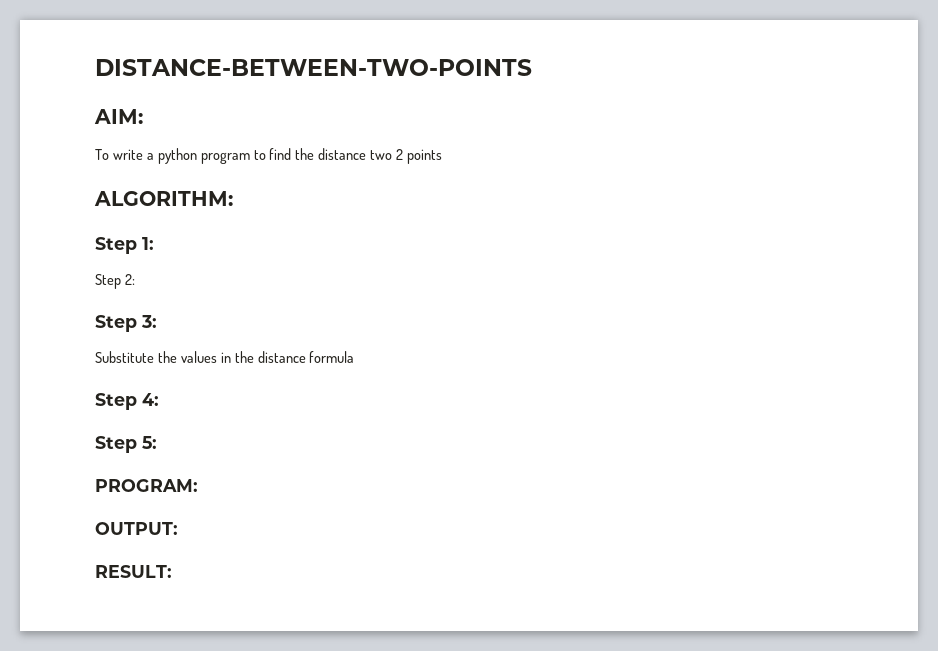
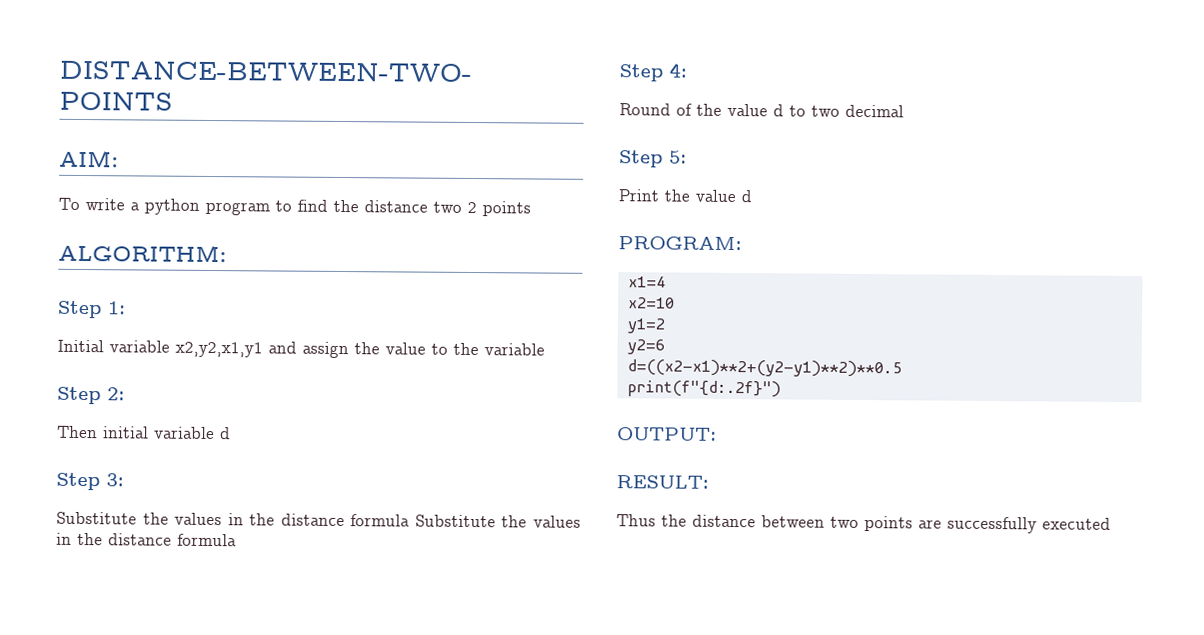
[95,274,135,289] Step 2: -> [57,339,545,359] [57,386,125,405] [57,425,231,440] Initial variable x2,y2,x1,y1 and assign the value to the variable // Step 2: // Then initial variable d
[95,393,159,410] [95,436,157,453] [95,479,198,492] [95,522,178,535] [95,565,172,578] // Step 4: // Step 5: // PROGRAM: // OUTPUT: // RESULT: -> [414,514,581,528] [56,532,237,547] [619,62,687,82] [619,103,904,118] [619,150,687,168] [618,189,752,203] [618,236,742,251] [627,276,666,288] [627,297,675,309] [626,318,665,334] [626,339,665,355] [626,359,902,378] [626,380,781,398] [617,427,717,441] [616,475,709,489] [616,514,1111,534] Substitute the values in the distance formula // Step 4: // Round of the value d to two decimal // Step 5: // Print the value d // PROGRAM: // x1=4 // x2=10 // y1=2 // y2=6 // d=((x2-x1)**2+(y2-y1)**2)**0.5 // print(f"{d:.2f}") // OUTPUT: // RESULT: // Thus the distance between two points are successfully executed

